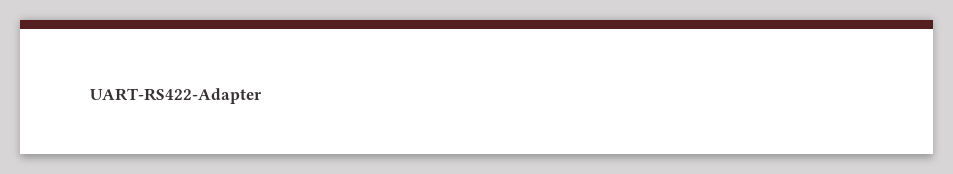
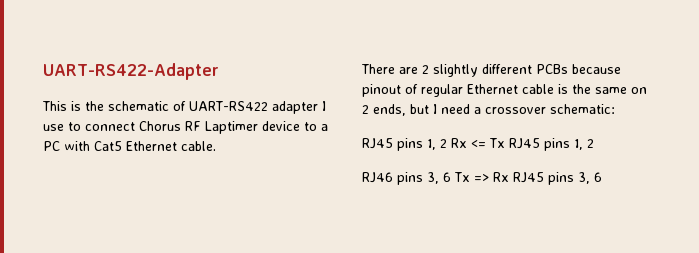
(262, 96) none -> [42,101,326,114] [43,121,328,134] [43,141,216,151] [361,64,621,77] [362,84,647,97] [362,104,615,116] [362,138,594,151] [362,172,602,185] // This is the schematic of UART-RS422 adapter I use to connect Chorus RF Laptimer device to a PC with Cat5 Ethernet cable. // There are 2 slightly different PCBs because pinout of regular Ethernet cable is the same on 2 ends, but I need a crossover schematic: // RJ45 pins 1, 2 Rx <= Tx RJ45 pins 1, 2 // RJ46 pins 3, 6 Tx => Rx RJ45 pins 3, 6

